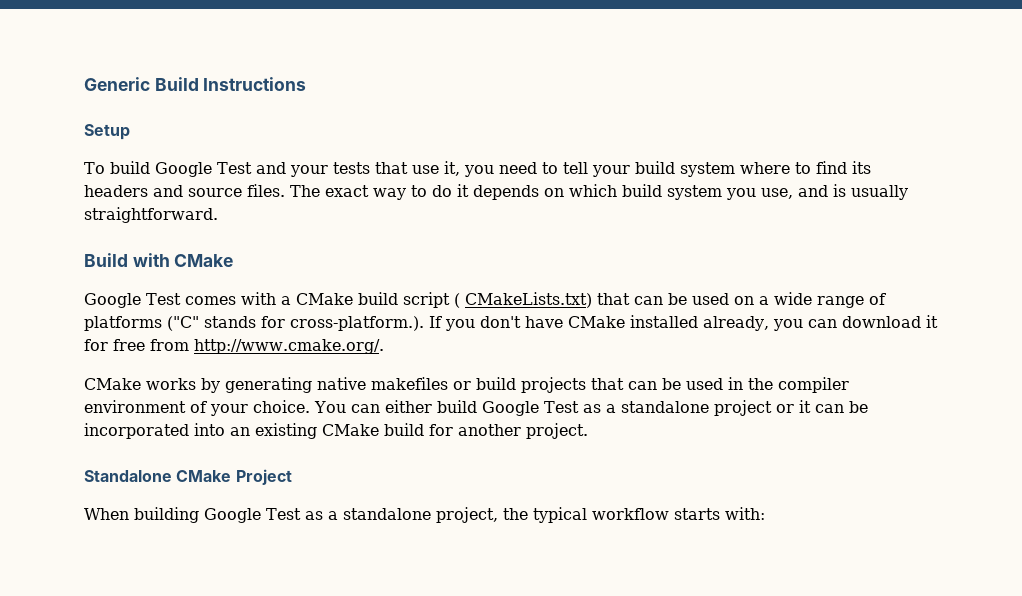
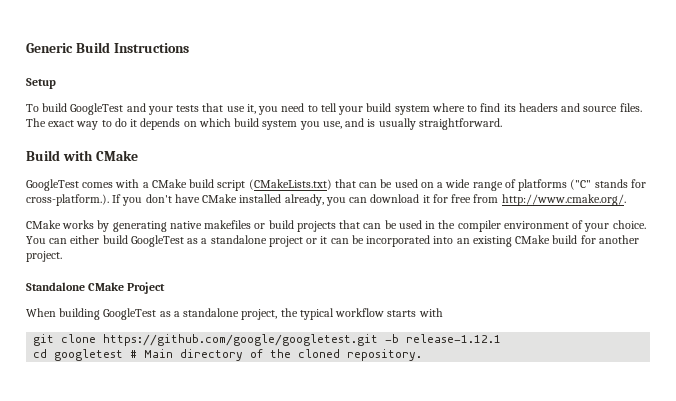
[154,162,252,177] Google Test -> [70,103,124,115] GoogleTest
[84,293,181,308] Google Test -> [26,179,79,191] GoogleTest
[453,292,592,308] ( CMakeLists.txt) -> [248,179,332,190] (CMakeLists.txt)
[481,401,579,416] Google Test -> [130,235,184,247] GoogleTest
[204,508,301,523] Google Test -> [103,308,157,320] GoogleTest
[724,507,765,520] with: -> [418,308,443,317] [33,334,502,346] [33,349,423,361] with // git clone https://github.com/google/googletest.git -b release-1.12.1 // cd googletest # Main directory of the cloned repository.

